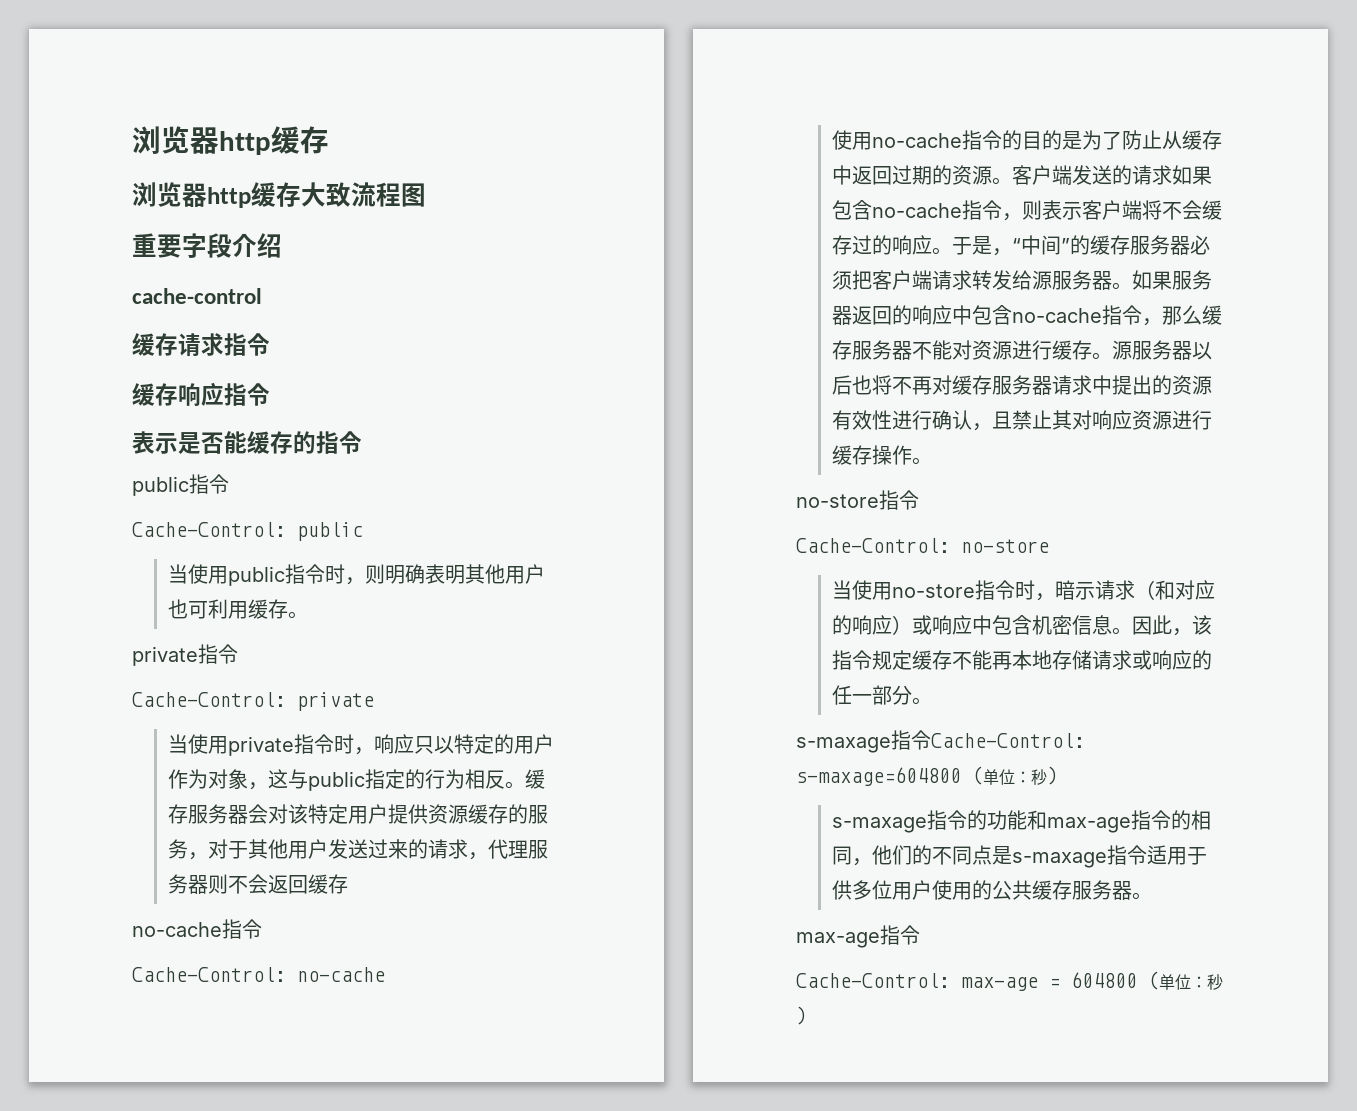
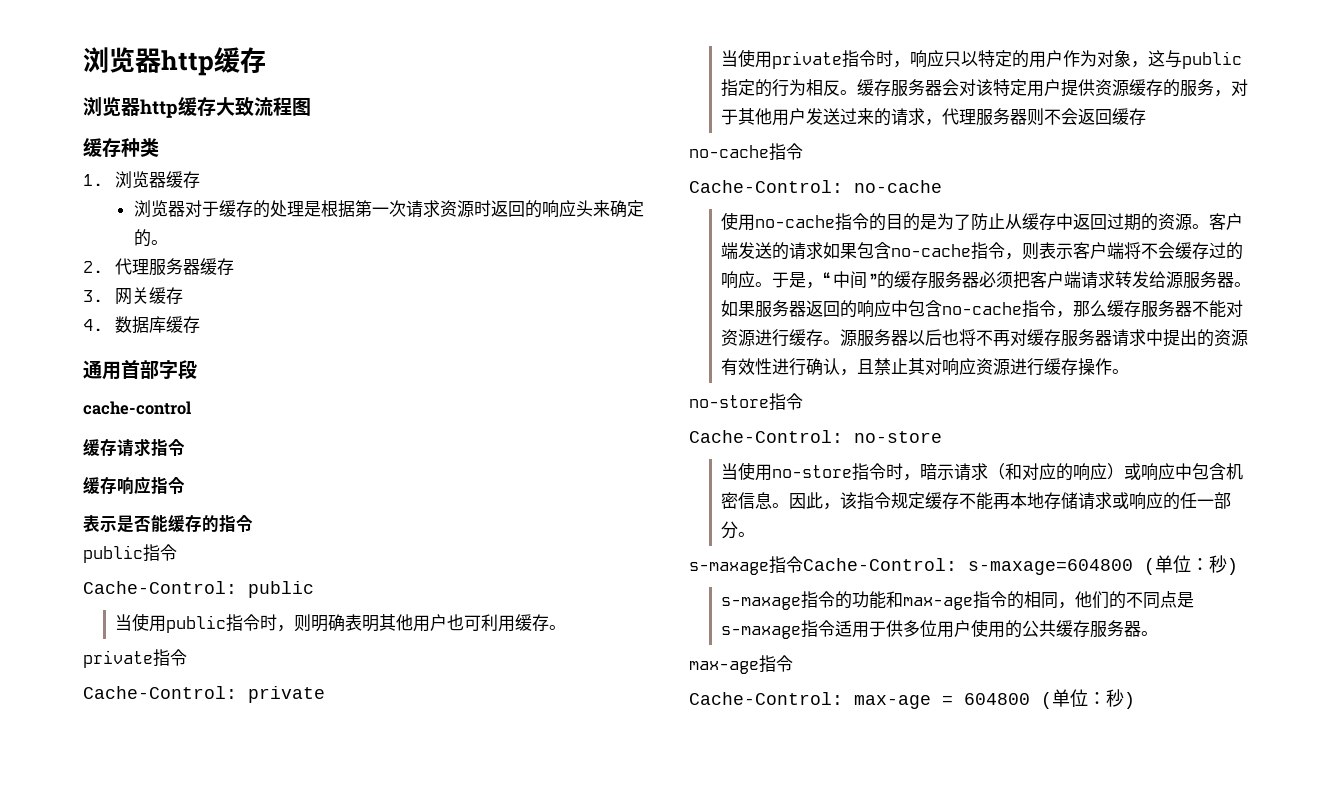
[132,233,182,258] 重要 -> [83,138,159,157] [83,171,200,188] [133,200,644,218] [133,229,168,247] [83,258,234,276] [83,287,183,305] [83,316,200,334] [83,359,159,380] 缓存种类 // 1.浏览器缓存 // 浏览器对于缓存的处理是根据第一次请求资源时返回的响应头来确定的。 // 2.代理服务器缓存 // 3.网关缓存 // 4.数据库缓存 // 通用首部
[232,233,282,258] 介绍 -> (197, 369) none

